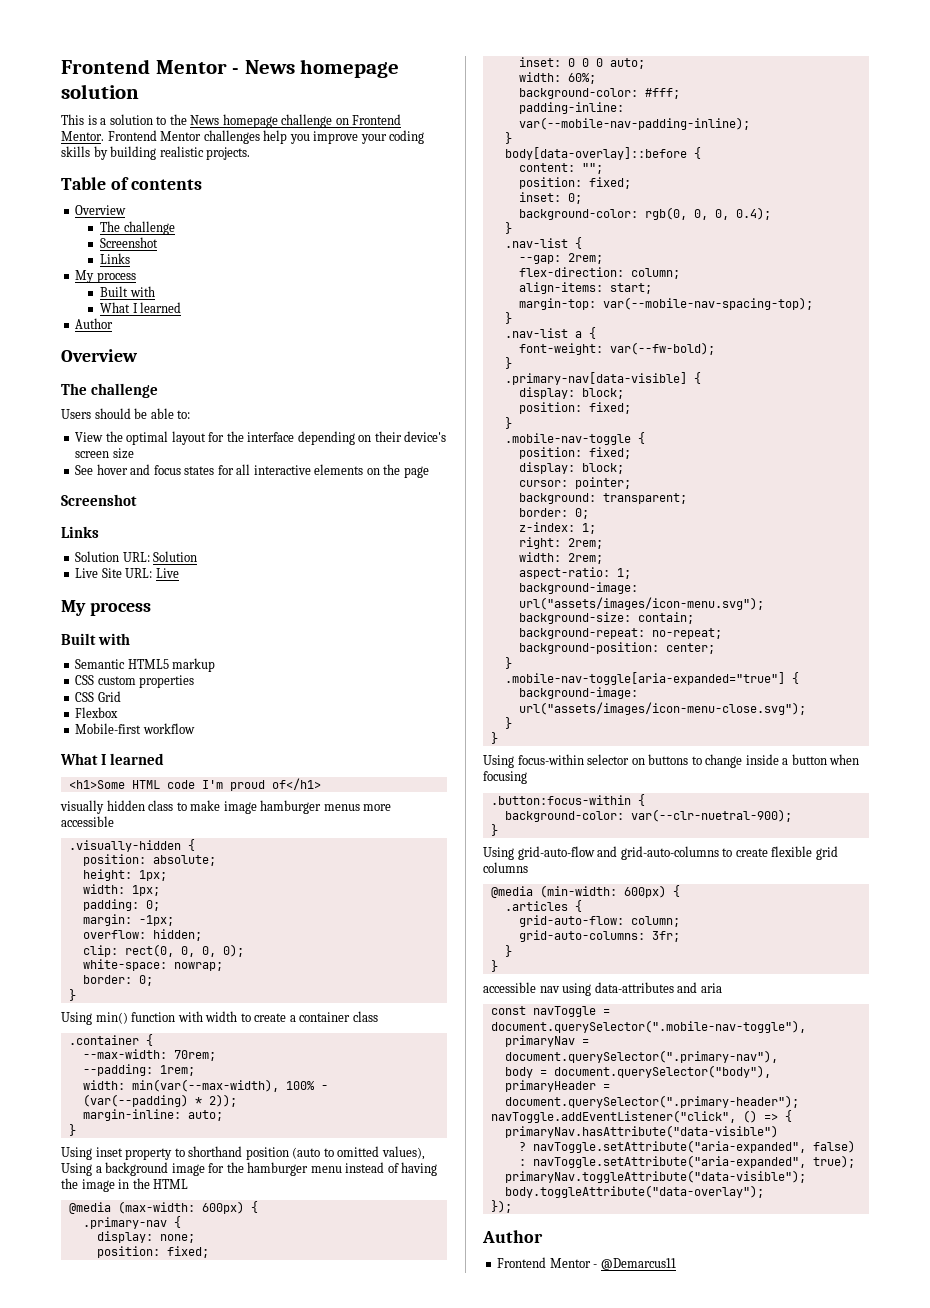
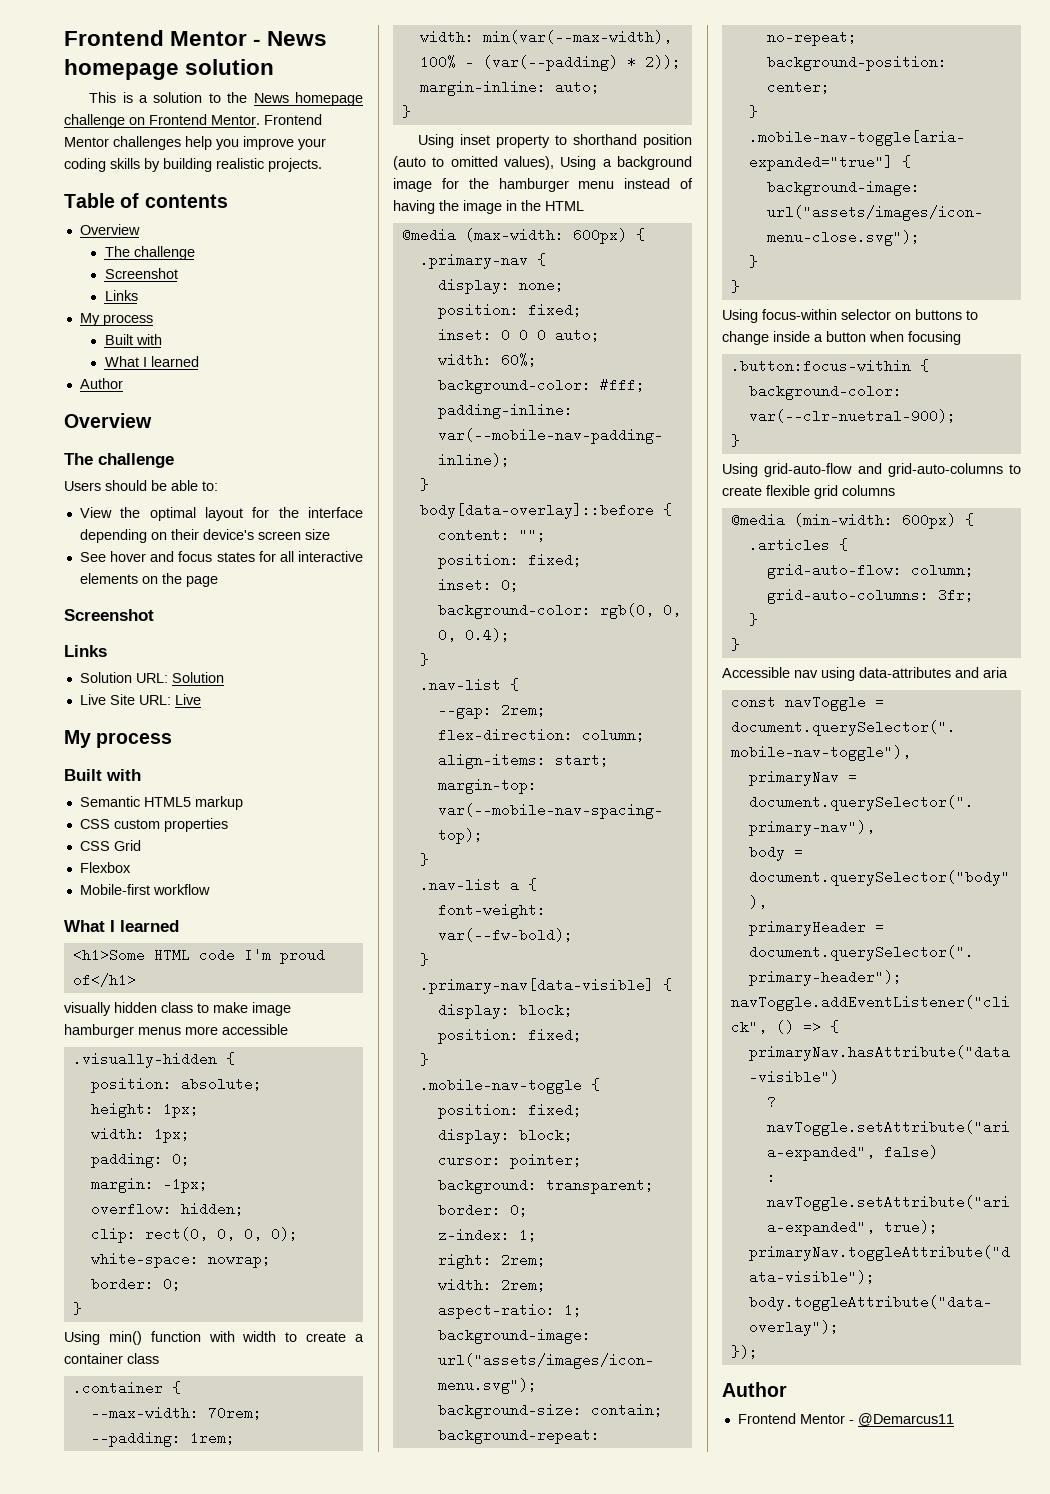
[483,982,536,993] accessible -> [722,667,790,678] Accessible

